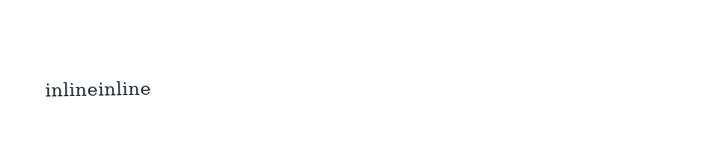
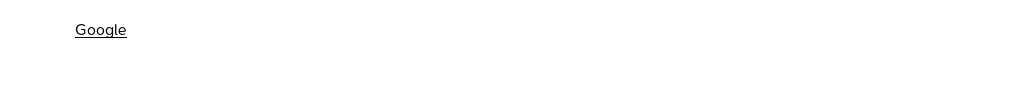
[45,80,152,97] inlineinline -> [75,24,127,38] Google

